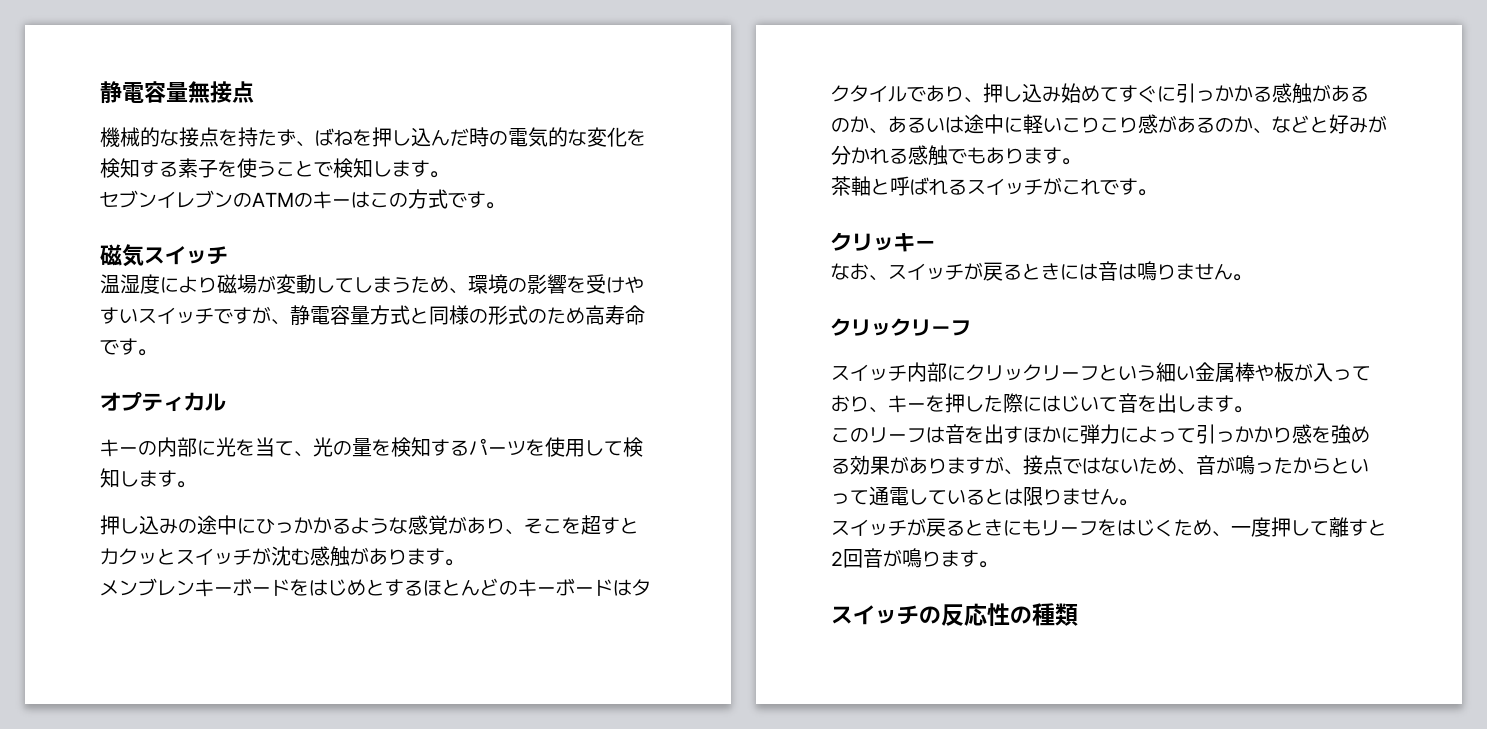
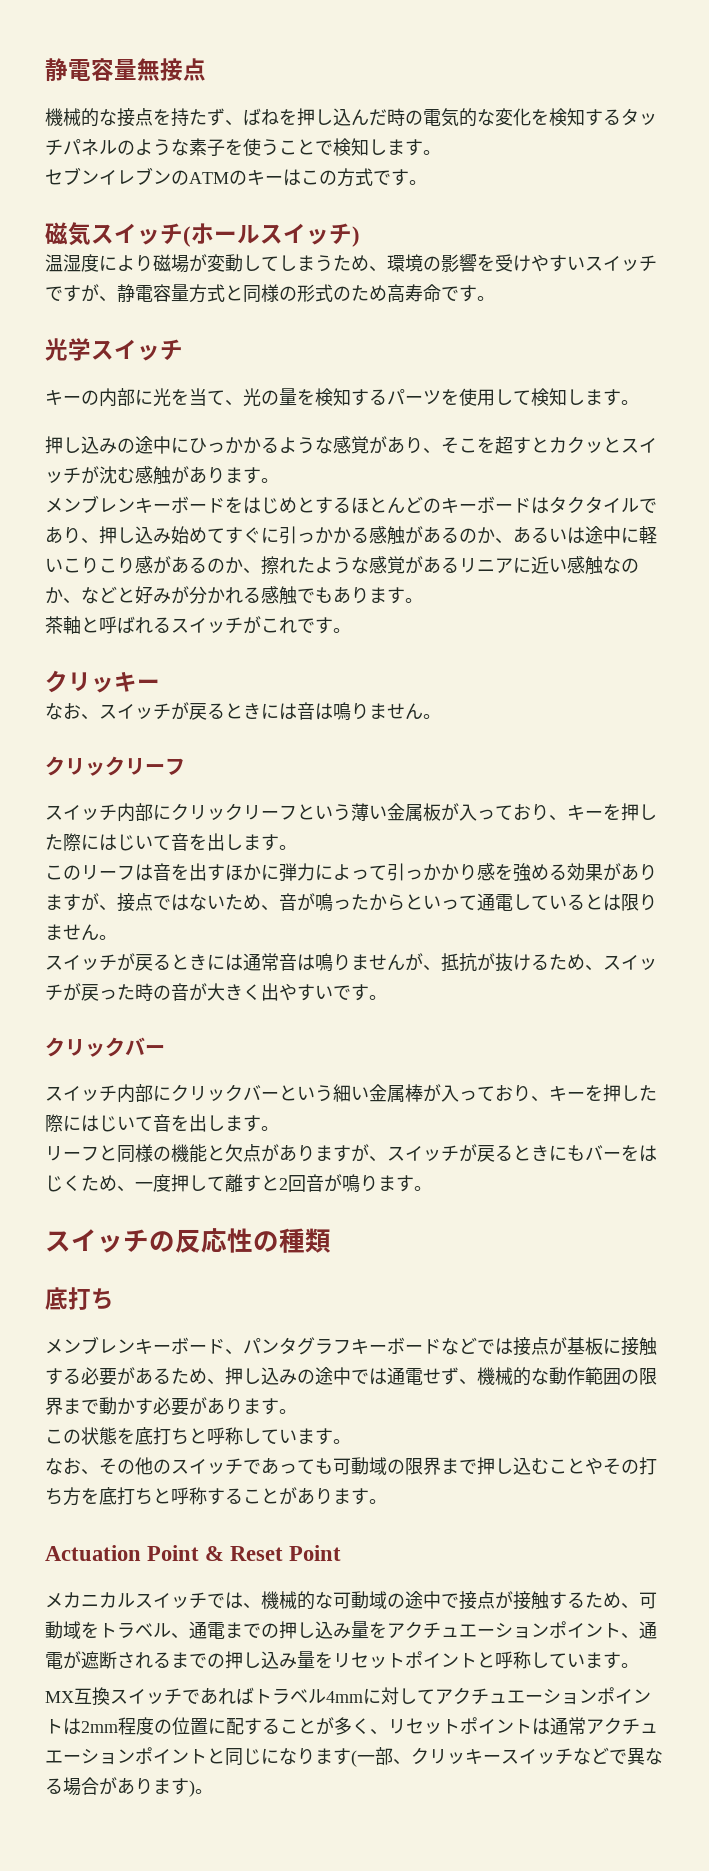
(178, 169) none -> [621,108,657,126] [45,139,189,156] タッチパネルのような
(228, 255) none -> [183,223,360,247] (ホールスイッチ)
[100,392,226,412] オプティカル -> [45,338,183,361] 光学スイッチ
(1272, 131) none -> [261,556,639,575] [45,587,81,604] 擦れたような感覚があるリニアに近い感触なのか、
[1156,362,1274,383] 細い金属棒や -> [351,803,423,821] 薄い金属
[1022,519,1098,536] もリーフ -> [225,953,657,972] [45,983,387,1001] [45,1037,165,1057] [45,1084,657,1103] [45,1114,279,1133] [45,1144,621,1163] は通常音は鳴りませんが、抵抗が抜けるため、スイッチが戻った時の音が大きく出やすいです。 // クリックバー // スイッチ内部にクリックバーという細い金属棒が入っており、キーを押した際にはじいて音を出します。 // リーフと同様の機能と欠点がありますが、スイッチが戻るときにもバー
(1078, 614) none -> [45,1287,114,1310] [45,1336,657,1356] [45,1367,657,1386] [45,1397,297,1416] [45,1427,351,1445] [45,1457,657,1475] [45,1487,387,1506] [45,1545,342,1561] [45,1591,657,1610] [45,1621,657,1639] [45,1651,639,1669] [45,1687,651,1706] [45,1717,658,1735] [45,1747,663,1767] [45,1777,213,1797] // 底打ち // メンブレンキーボード、パンタグラフキーボードなどでは接点が基板に接触する必要があるため、押し込みの途中では通電せず、機械的な動作範囲の限界まで動かす必要があります。 // この状態を底打ちと呼称しています。 // なお、その他のスイッチであっても可動域の限界まで押し込むことやその打ち方を底打ちと呼称することがあります。 // Actuation Point & Reset Point // メカニカルスイッチでは、機械的な可動域の途中で接点が接触するため、可動域をトラベル、通電までの押し込み量をアクチュエーションポイント、通電が遮断されるまでの押し込み量をリセットポイントと呼称しています。 // MX互換スイッチであればトラベル4mmに対してアクチュエーションポイントは2mm程度の位置に配することが多く、リセットポイントは通常アクチュエーションポイントと同じになります(一部、クリッキースイッチなどで異なる場合があります)。

